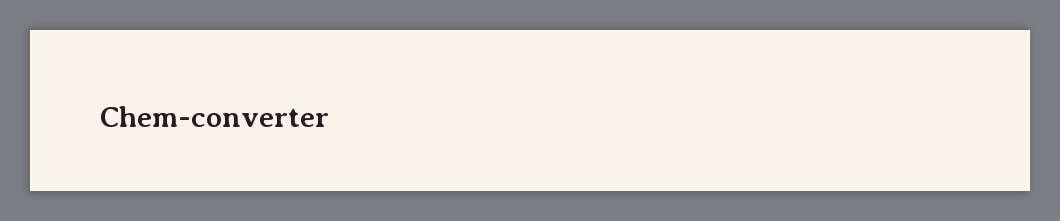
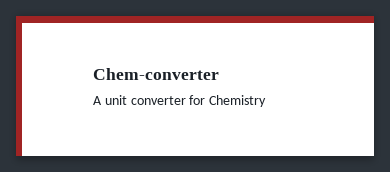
(329, 116) none -> [93,95,267,107] // A unit converter for Chemistry

